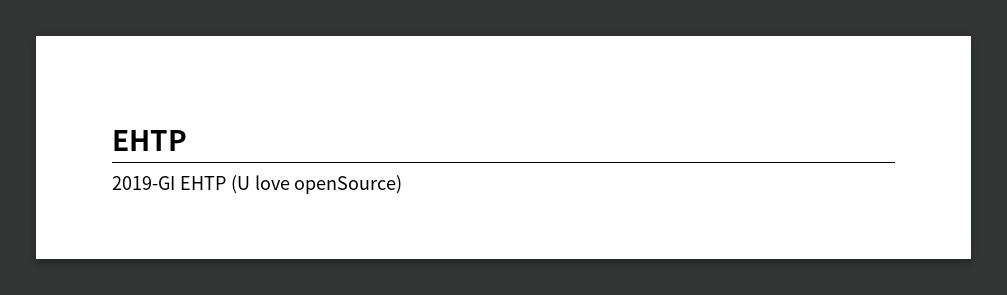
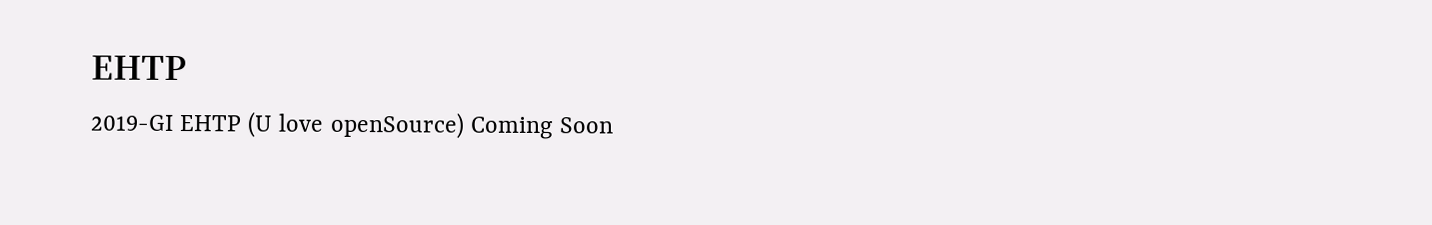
(403, 184) none -> [469,116,613,140] Coming Soon

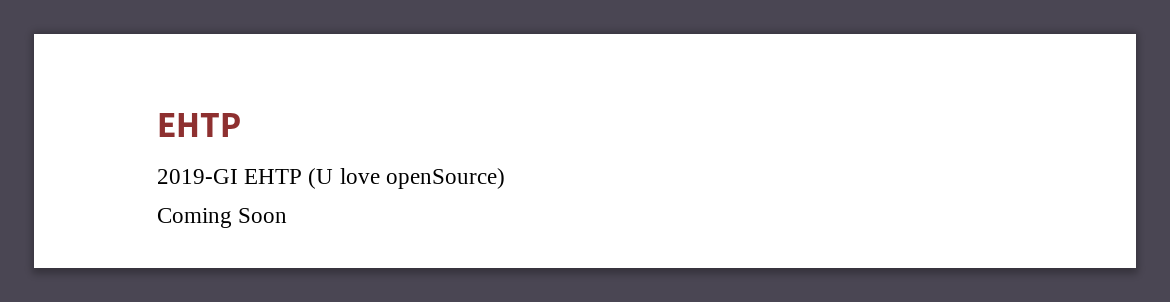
(464, 125) none -> (505, 178) //

